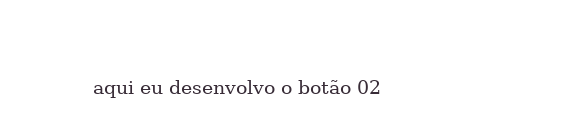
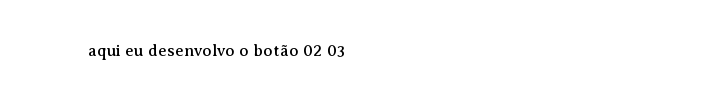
(381, 87) none -> [326,45,345,57] 03

